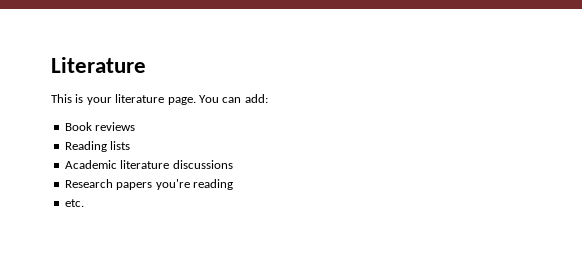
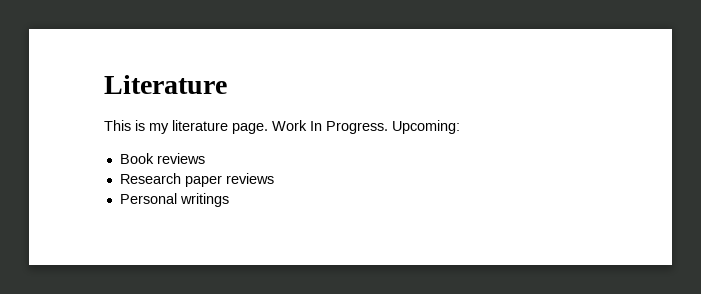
[86,97,112,105] your -> [149,123,169,134] my
[198,94,268,103] [64,122,136,131] [64,141,131,152] [64,160,233,169] [64,179,233,190] [64,199,84,207] You can add: // Book reviews // Reading lists // Academic literature discussions // Research papers you're reading // etc. -> [272,120,460,134] [119,153,205,164] [119,173,274,187] [119,193,229,207] Work In Progress. Upcoming: // Book reviews // Research paper reviews // Personal writings

